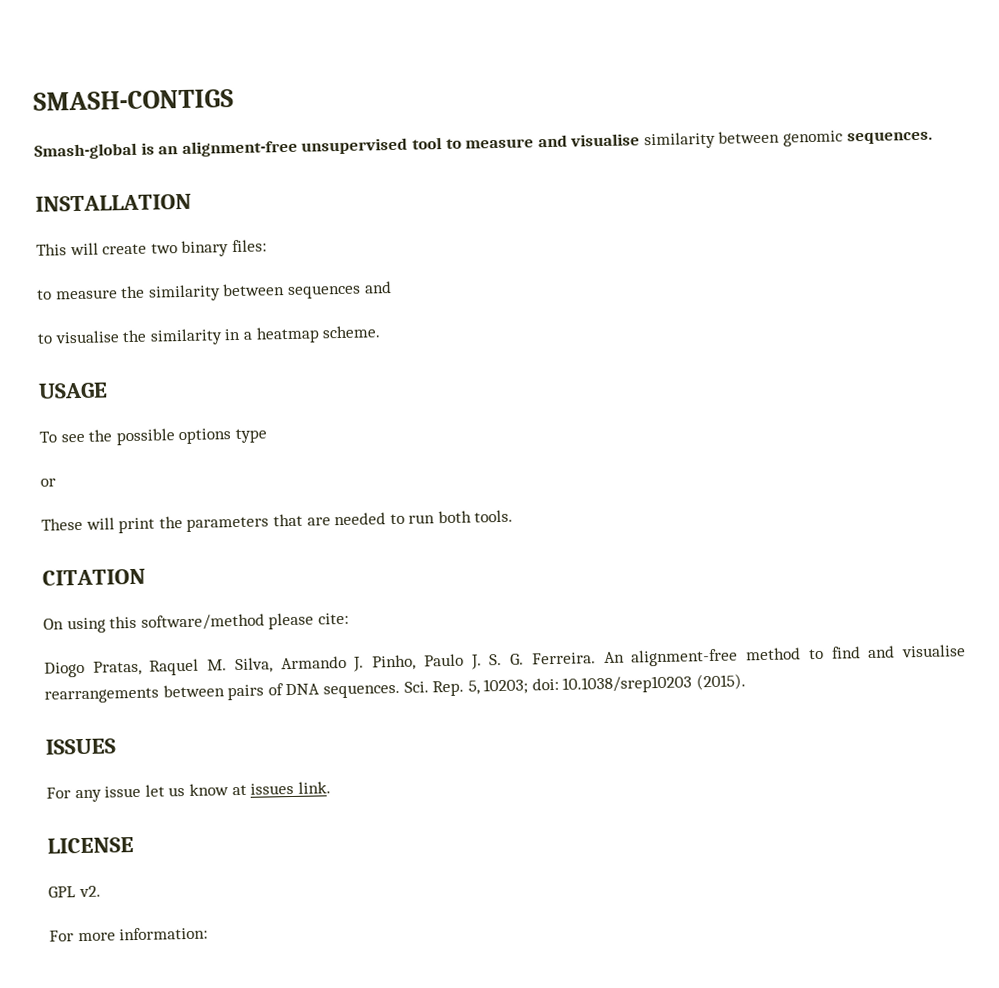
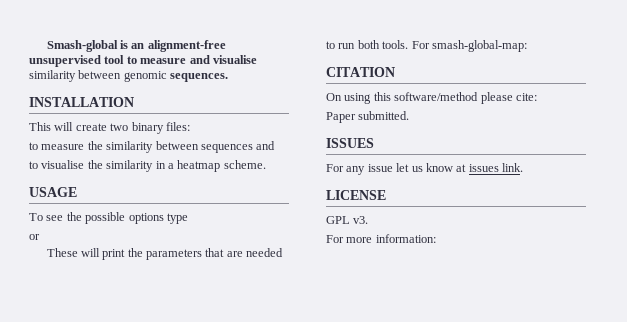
[33,88,234,111] SMASH-CONTIGS // -> (46, 46) none
(514, 516) none -> [411,40,527,52] For smash-global-map:
[44,644,966,678] [44,673,747,704] Diogo Pratas, Raquel M. Silva, Armando J. Pinho, Paulo J. S. G. Ferreira. An alignment-free method to find and visualise rearrangements between pairs of DNA sequences. Sci. Rep. 5, 10203; doi: 10.1038/srep10203 (2015). -> [326,111,410,123] Paper submitted.
[78,885,101,898] v2. -> [353,216,369,224] v3.

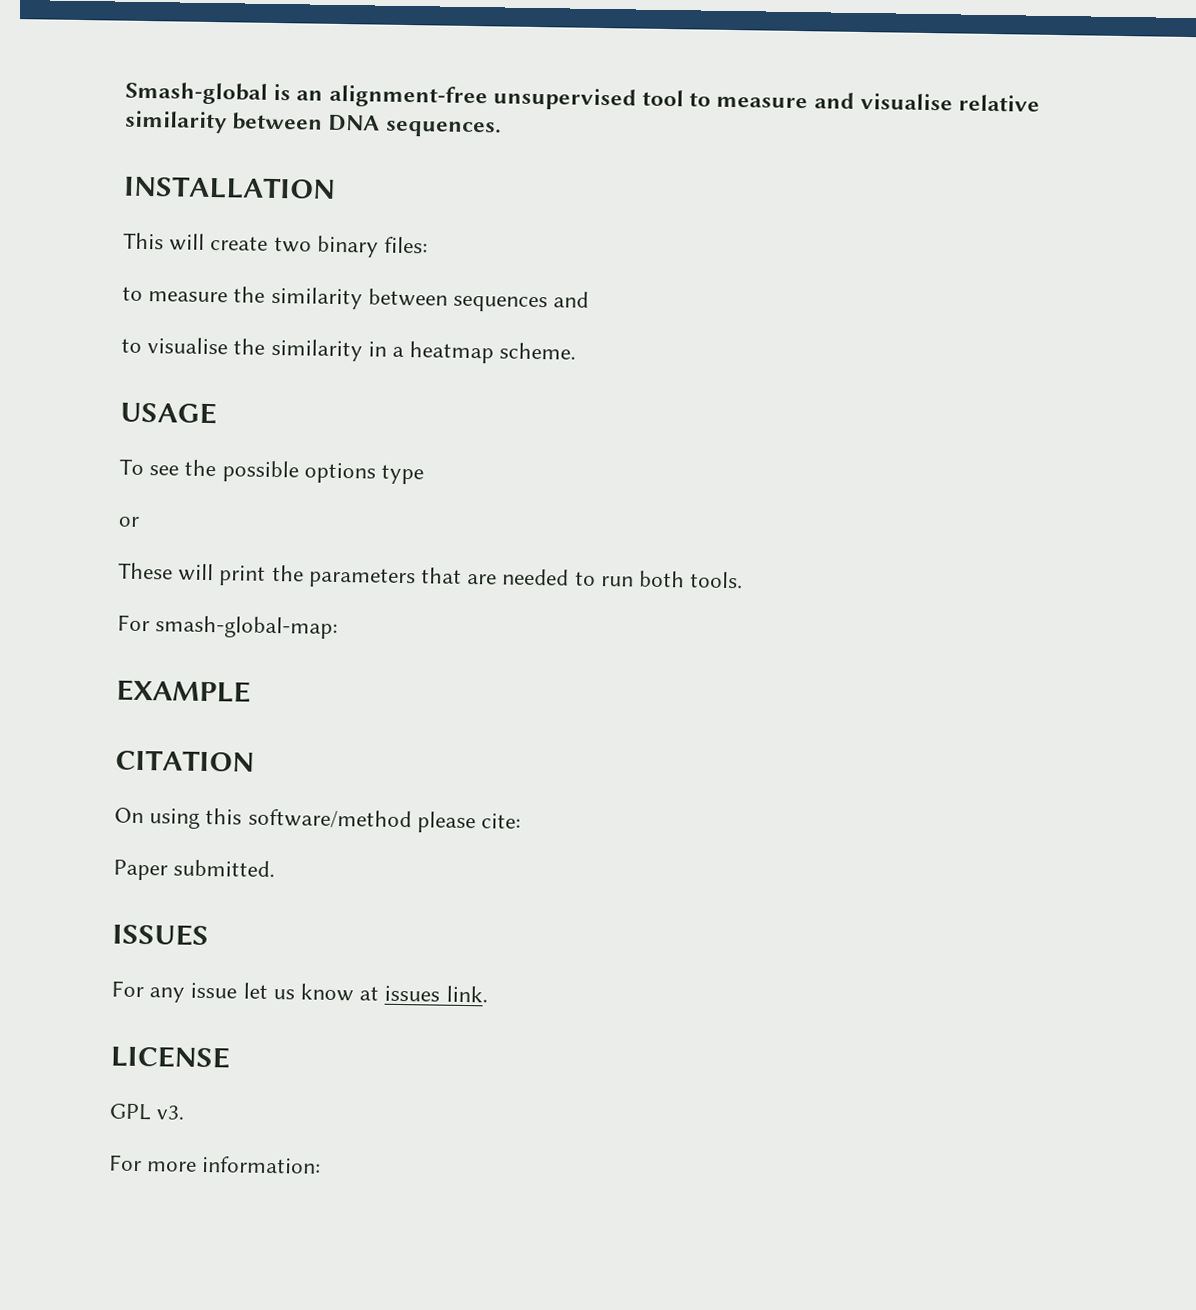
[29,70,167,82] similarity between genomic -> [958,94,1041,112] [124,110,381,134] relative similarity between DNA
(409, 44) none -> (744, 580) //
(527, 46) none -> [116,679,251,703] // EXAMPLE

